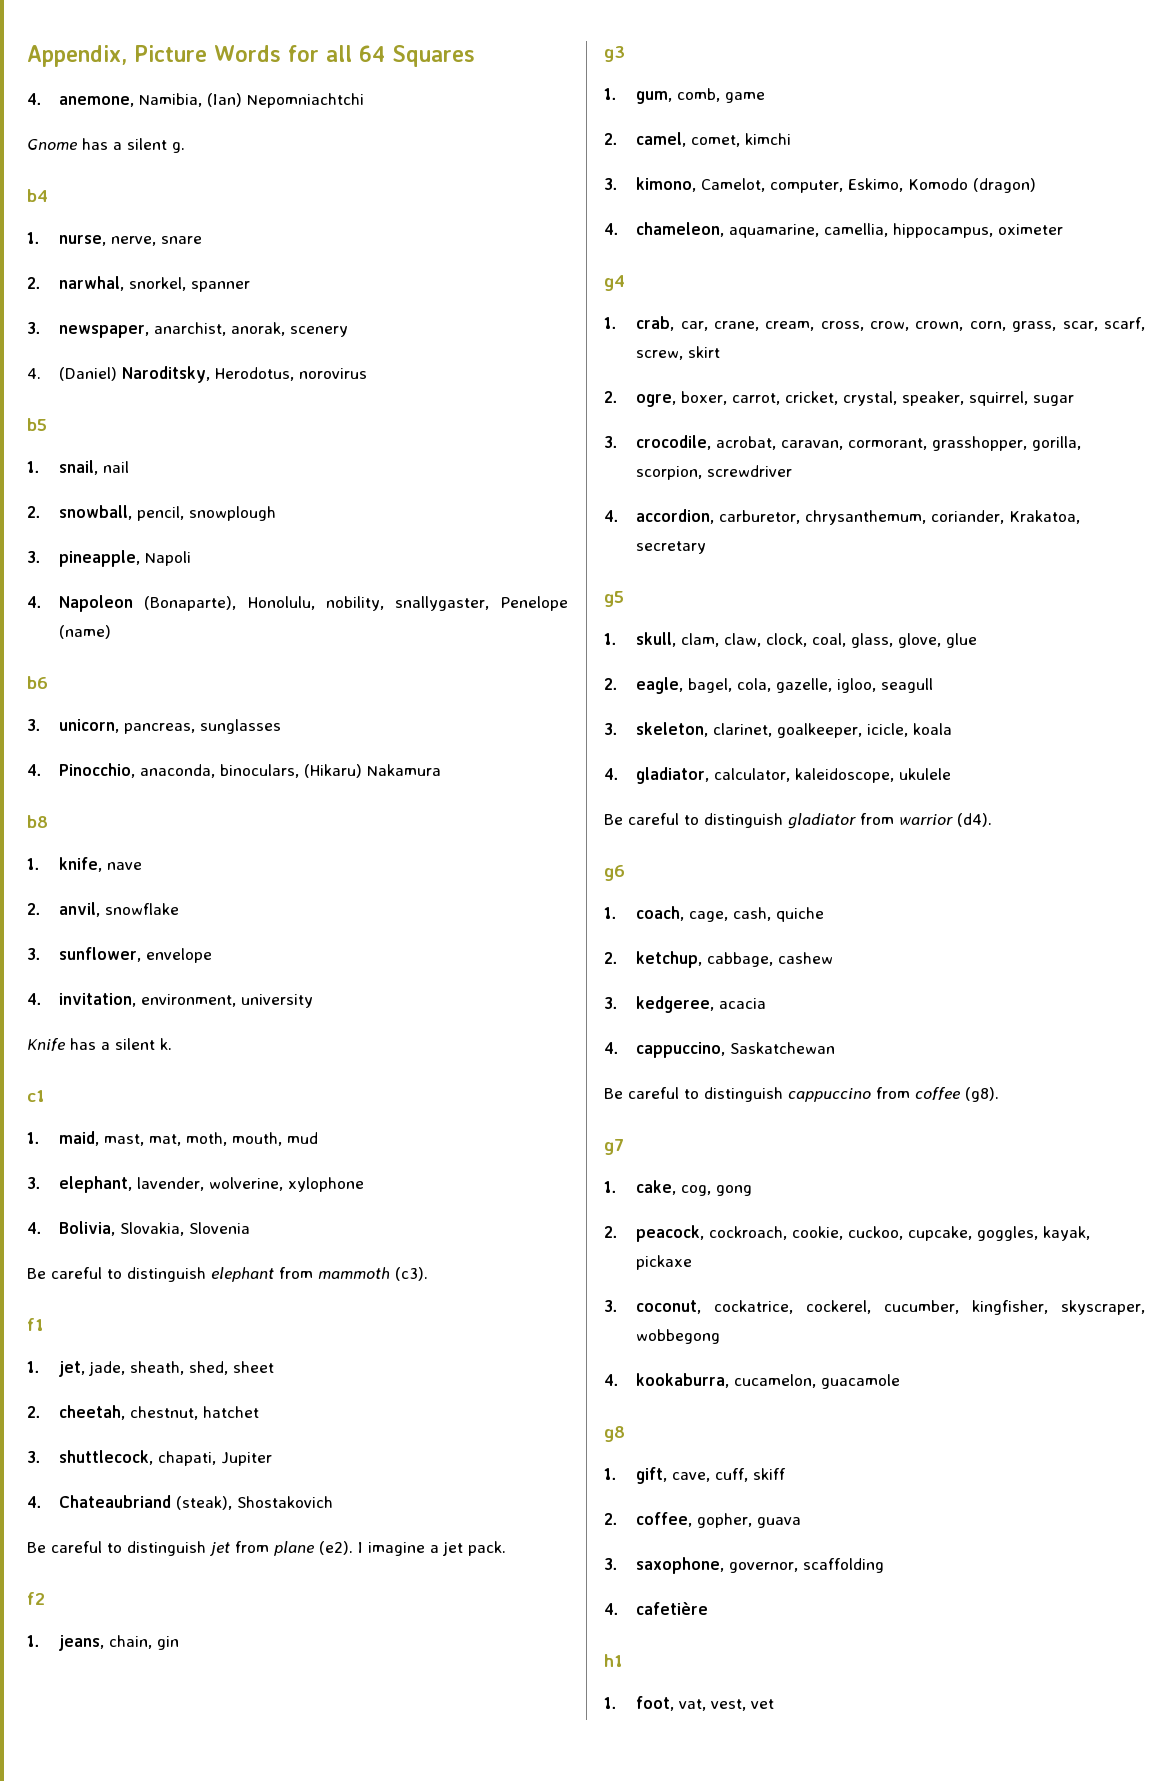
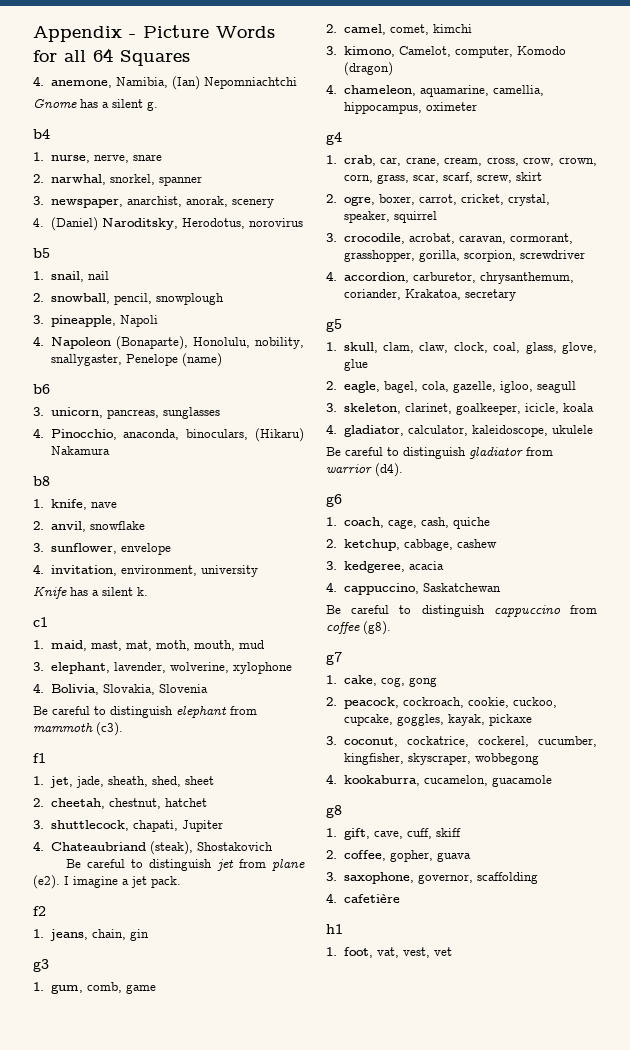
[27,45,127,67] Appendix, -> [33,26,136,42] Appendix -
[848,178,904,192] Eskimo, -> (513, 52) none
[969,391,1075,406] squirrel, sugar -> [393,211,437,223] squirrel

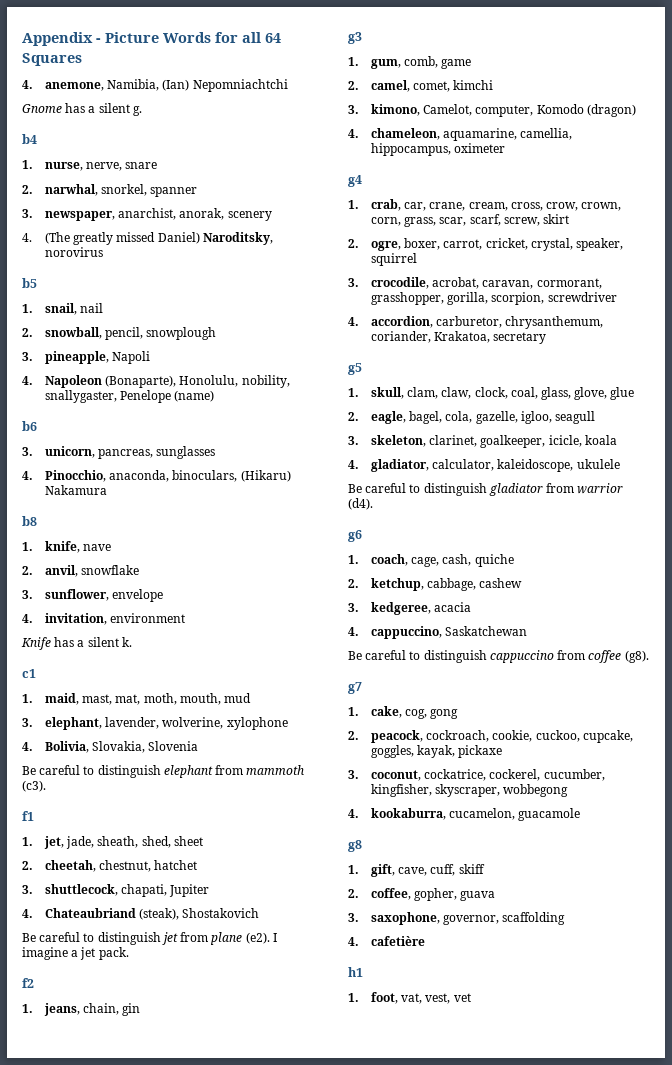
[50,217,245,231] (Daniel) Naroditsky, Herodotus, -> [44,232,273,245] (The greatly missed Daniel) Naroditsky,
[120,565,258,577] environment, university -> [110,613,186,623] environment

